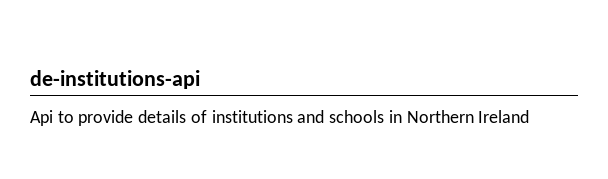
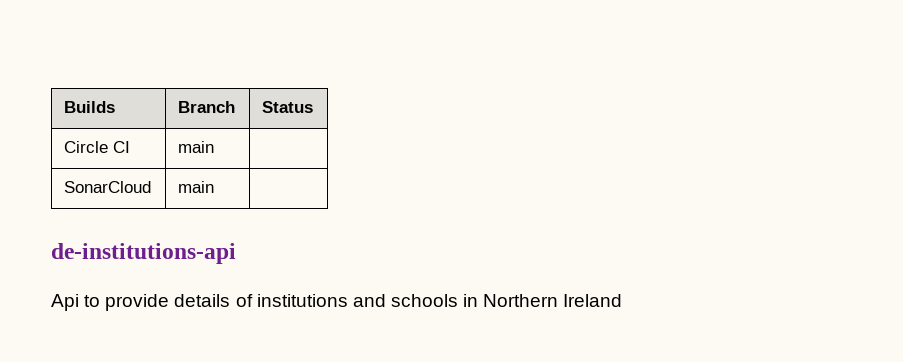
(30, 79) none -> [64,101,116,113] [178,101,236,113] [262,101,314,113] [64,141,131,153] [178,141,215,153] [64,181,152,193] [178,181,215,193] Builds | Branch | Status // Circle CI | main | // SonarCloud | main | //

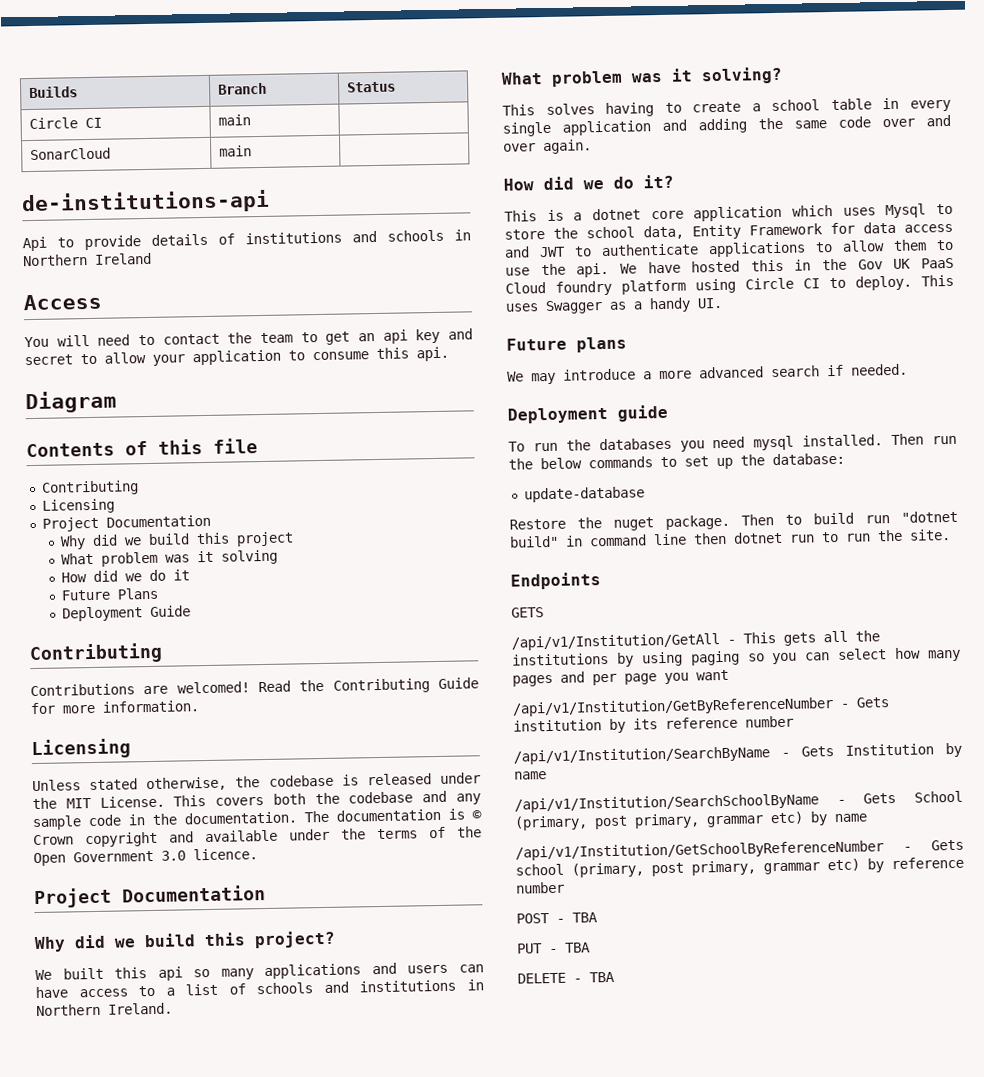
(623, 300) none -> [23,293,102,311] [24,328,474,348] [24,346,449,366] [25,390,117,414] [26,438,258,458] [40,480,139,496] [41,498,115,514] [41,514,211,532] [60,531,295,550] [61,549,279,567] [61,569,191,583] [61,587,160,601] [62,605,192,622] [29,642,163,665] [30,677,479,697] [30,700,199,715] [31,738,131,760] [32,772,482,792] [32,790,481,810] [32,808,482,831] [33,826,482,848] [33,848,258,867] [34,885,266,909] [34,930,336,953] [35,962,484,981] [35,979,484,999] [36,1002,173,1017] [501,66,783,87] [502,97,951,117] [502,114,951,137] [503,139,592,155] [503,174,674,191] [504,203,953,222] [504,221,953,240] [504,239,954,258] [505,257,954,278] [505,274,954,296] [505,297,723,315] [506,336,627,353] [507,363,908,385] [507,404,668,424] [508,433,957,452] [508,452,845,470] [523,486,645,503] [509,510,958,531] [509,529,951,548] [510,572,601,590] [511,607,544,618] [511,630,880,651] [512,647,962,667] [512,669,729,687] [512,697,890,717] [513,715,794,733] [513,742,962,765] [514,771,547,780] [514,790,963,813] [514,811,867,831] [515,839,964,861] [515,856,964,878] [516,881,565,894] [516,912,598,924] [517,942,591,954] [517,971,615,984] // Access // You will need to contact the team to get an api key and secret to allow your application to consume this api. // Diagram // Contents of this file // Contributing // Licensing // Project Documentation // Why did we build this project // What problem was it solving // How did we do it // Future Plans // Deployment Guide // Contributing // Contributions are welcomed! Read the Contributing Guide for more information. // Licensing // Unless stated otherwise, the codebase is released under the MIT License. This covers both the codebase and any sample code in the documentation. The documentation is © Crown copyright and available under the terms of the Open Government 3.0 licence. // Project Documentation // Why did we build this project? // We built this api so many applications and users can have access to a list of schools and institutions in Northern Ireland. // What problem was it solving? // This solves having to create a school table in every single application and adding the same code over and over again. // How did we do it? // This is a dotnet core application which uses Mysql to store the school data, Entity Framework for data access and JWT to authenticate applications to allow them to use the api. We have hosted this in the Gov UK PaaS Cloud foundry platform using Circle CI to deploy. This uses Swagger as a handy UI. // Future plans // We may introduce a more advanced search if needed. // Deployment guide // To run the databases you need mysql installed. Then run the below commands to set up the database: // update-database // Restore the nuget package. Then to build run "dotnet build" in command line then dotnet run to run the site. // Endpoints // GETS // /api/v1/Institution/GetAll - This gets all the institutions by using paging so you can select how many pages and per page you want // /api/v1/Institution/GetByReferenceNumber - Gets institution by its reference number // /api/v1/Institution/SearchByName - Gets Institution by name // /api/v1/Institution/SearchSchoolByName - Gets School (primary, post primary, grammar etc) by name // /api/v1/Institution/GetSchoolByReferenceNumber - Gets school (primary, post primary, grammar etc) by reference number // POST - TBA // PUT - TBA // DELETE - TBA

